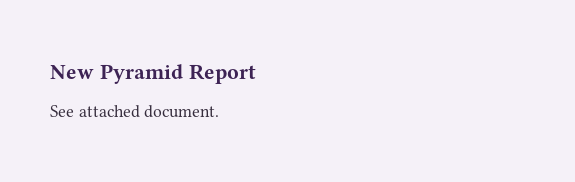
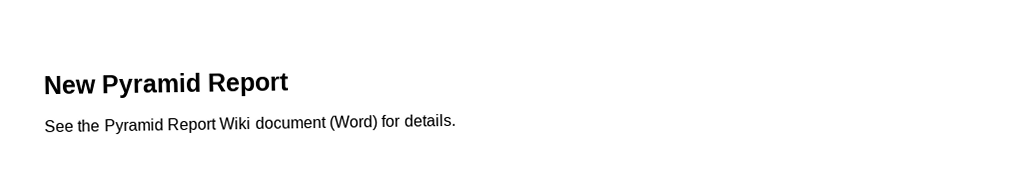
[78,105,220,118] attached document. -> [77,113,456,135] the Pyramid Report Wiki document (Word) for details.

